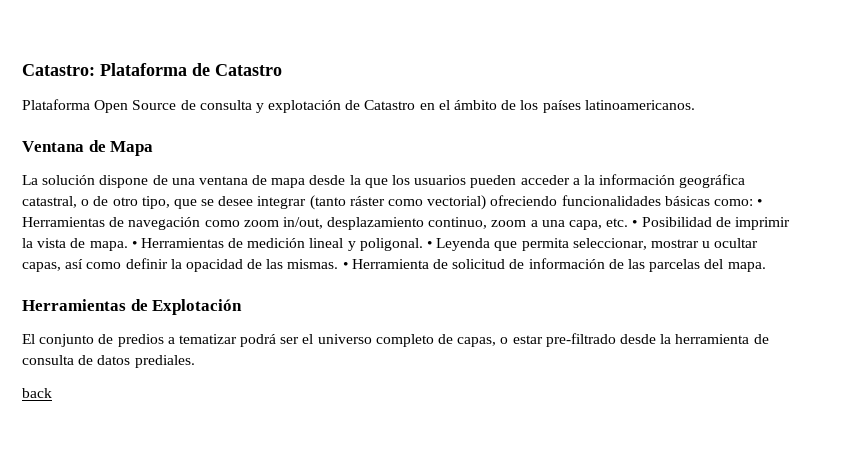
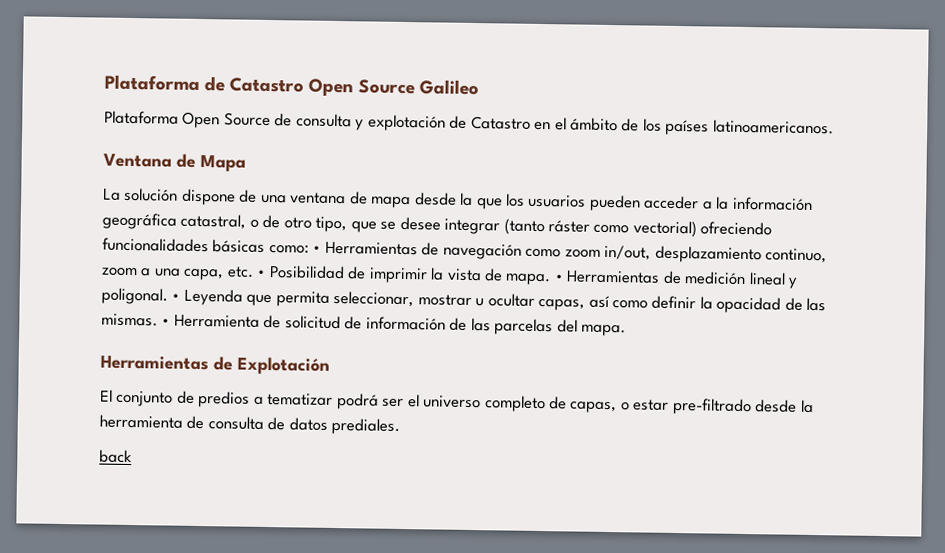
[22,64,95,76] Catastro: -> (104, 82) none
(282, 70) none -> [308,78,479,97] Open Source Galileo

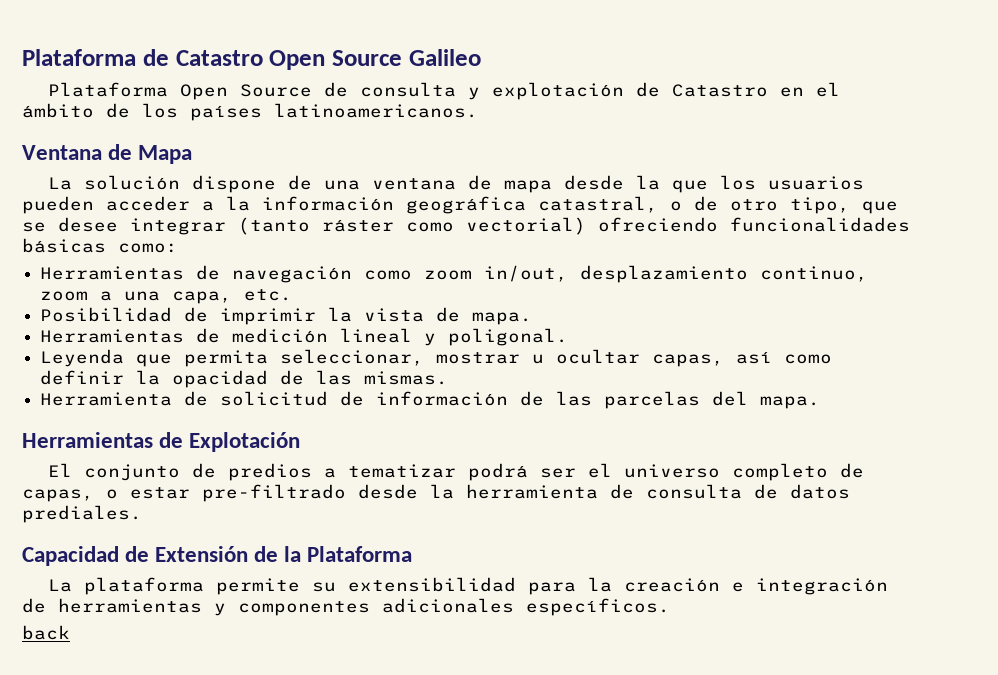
[312,245,322,253] • -> (178, 248) //
[256,269,267,277] • -> (293, 295) //
[553,274,564,282] • -> (533, 318) //
[171,293,181,301] • -> (569, 337) //
[161,318,171,326] • -> (449, 378) //
(401, 426) none -> [22,546,413,566] [47,577,888,595] [22,598,670,616] // Capacidad de Extensión de la Plataforma // La plataforma permite su extensibilidad para la creación e integración de herramientas y componentes adicionales específicos.

